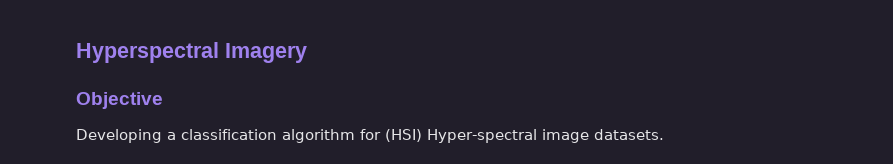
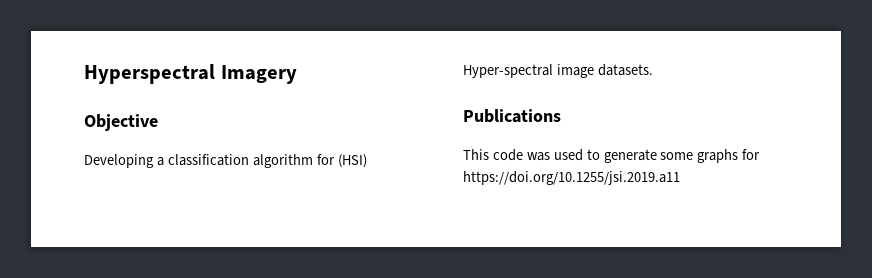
(664, 134) none -> [463,109,561,123] [463,149,761,163] [463,171,680,185] // Publications // This code was used to generate some graphs for https://doi.org/10.1255/jsi.2019.a11

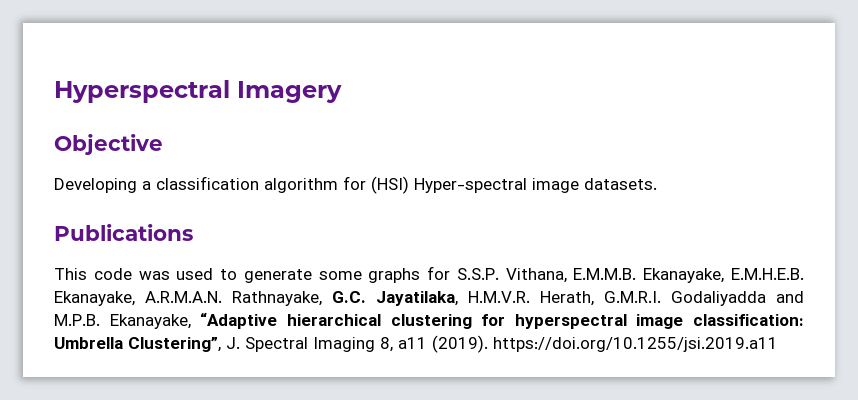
(761, 154) none -> [456,268,804,283] [54,291,804,306] [54,312,804,329] [54,335,488,353] S.S.P. Vithana, E.M.M.B. Ekanayake, E.M.H.E.B. Ekanayake, A.R.M.A.N. Rathnayake, G.C. Jayatilaka, H.M.V.R. Herath, G.M.R.I. Godaliyadda and M.P.B. Ekanayake, “Adaptive hierarchical clustering for hyperspectral image classification: Umbrella Clustering”, J. Spectral Imaging 8, a11 (2019).

